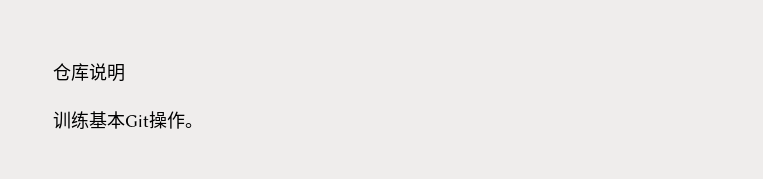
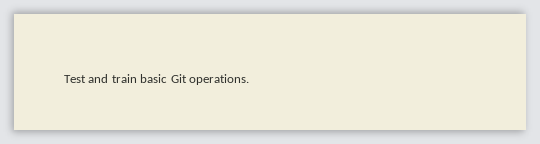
[53,63,125,82] [53,111,203,129] 仓库说明 // 训练基本Git操作。 -> [64,74,249,85] Test and train basic Git operations.

